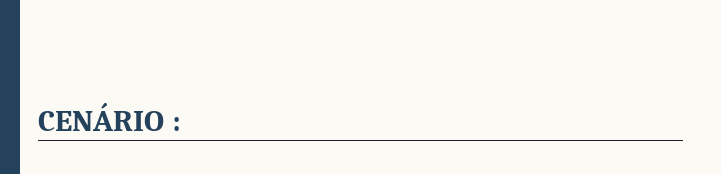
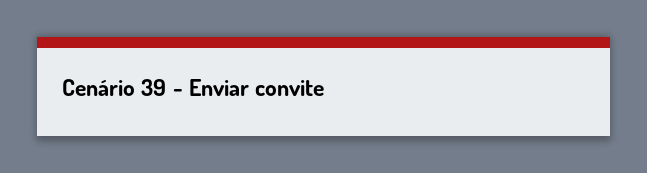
[38,103,182,131] CENÁRIO : -> [62,79,325,96] Cenário 39 - Enviar convite

